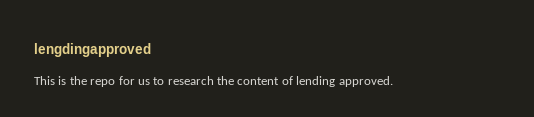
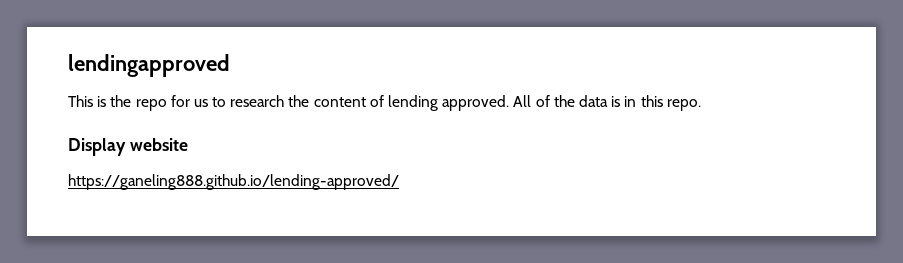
[34,43,151,57] lengdingapproved -> [68,54,230,77] lendingapproved
(393, 81) none -> [513,95,701,111] [68,138,188,156] [68,174,399,190] All of the data is in this repo. // Display website // https://ganeling888.github.io/lending-approved/

